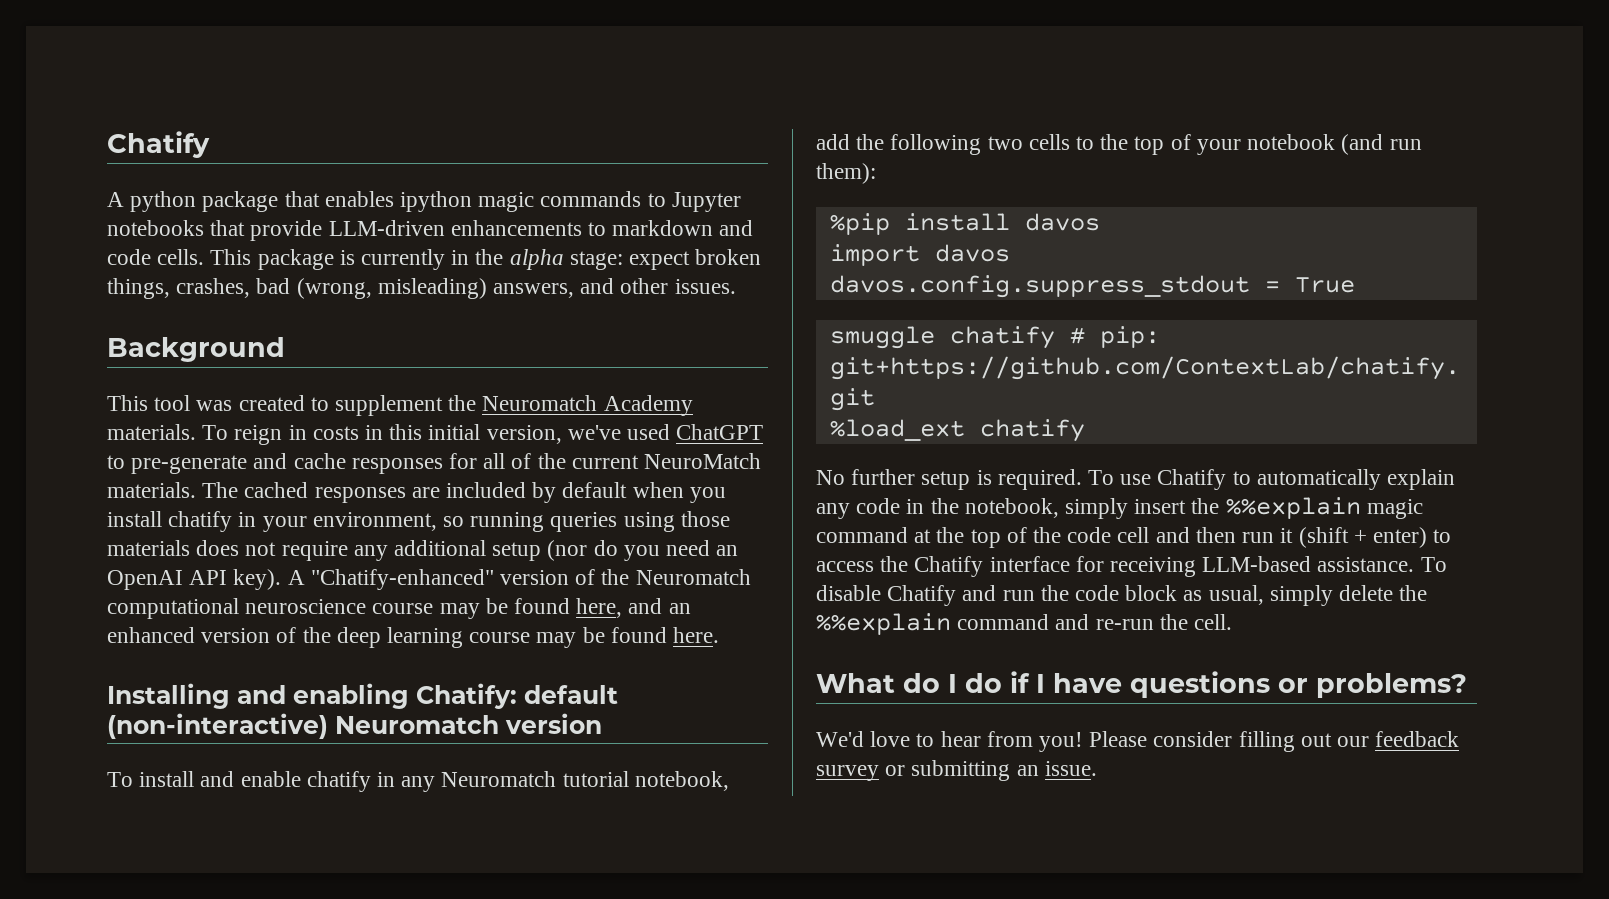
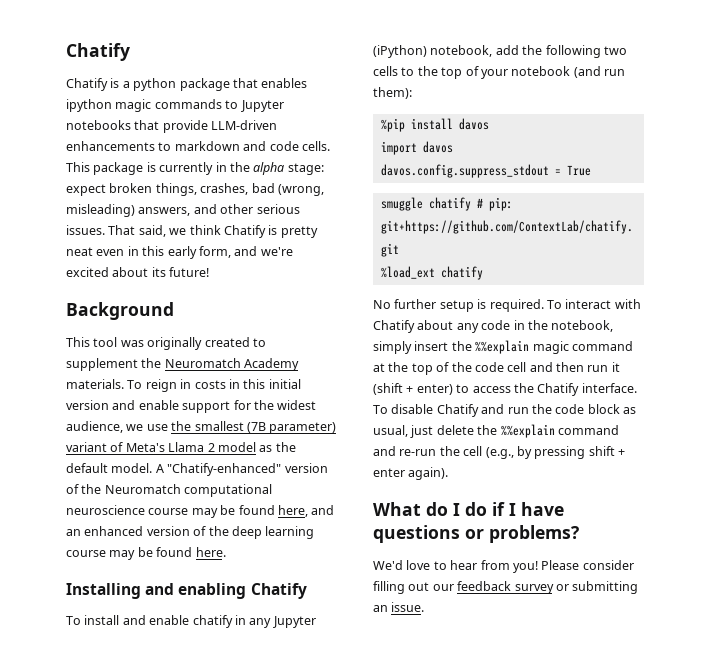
[107,131,210,158] [107,192,124,207] Chatify // A -> [66,43,130,61] [66,78,130,91] Chatify // Chatify is a
(669, 286) none -> [256,204,300,214] serious
(736, 286) none -> [108,225,318,238] [66,246,293,259] [66,267,210,277] That said, we think Chatify is pretty neat even in this early form, and we're excited about its future!
(233, 405) none -> [147,337,203,350] originally
[486,424,764,444] [107,453,762,474] [107,482,726,503] [107,511,730,532] [107,540,739,561] [107,569,282,590] version, we've used ChatGPT to pre-generate and cache responses for all of the current NeuroMatch materials. The cached responses are included by default when you install chatify in your environment, so running queries using those materials does not require any additional setup (nor do you need an OpenAI API key). -> [66,400,317,413] [66,421,337,434] [66,442,296,452] [66,463,153,473] version and enable support for the widest audience, we use the smallest (7B parameter) variant of Meta's Llama 2 model as the default model.
[416,683,618,709] [107,713,602,739] Chatify: default (non-interactive) Neuromatch version -> [250,583,307,599] Chatify
[441,771,629,787] Neuromatch tutorial -> [272,616,316,628] [373,45,427,58] Jupyter (iPython)
[1120,469,1456,490] use Chatify to automatically explain -> [565,299,641,309] [373,320,454,333] interact with Chatify about
[989,556,1415,577] interface for receiving LLM-based assistance. -> [581,383,637,393] interface.
[1269,585,1333,606] simply -> [410,425,434,438] just
[1194,614,1233,630] cell. -> [463,446,625,459] [373,467,449,480] cell (e.g., by pressing shift + enter again).

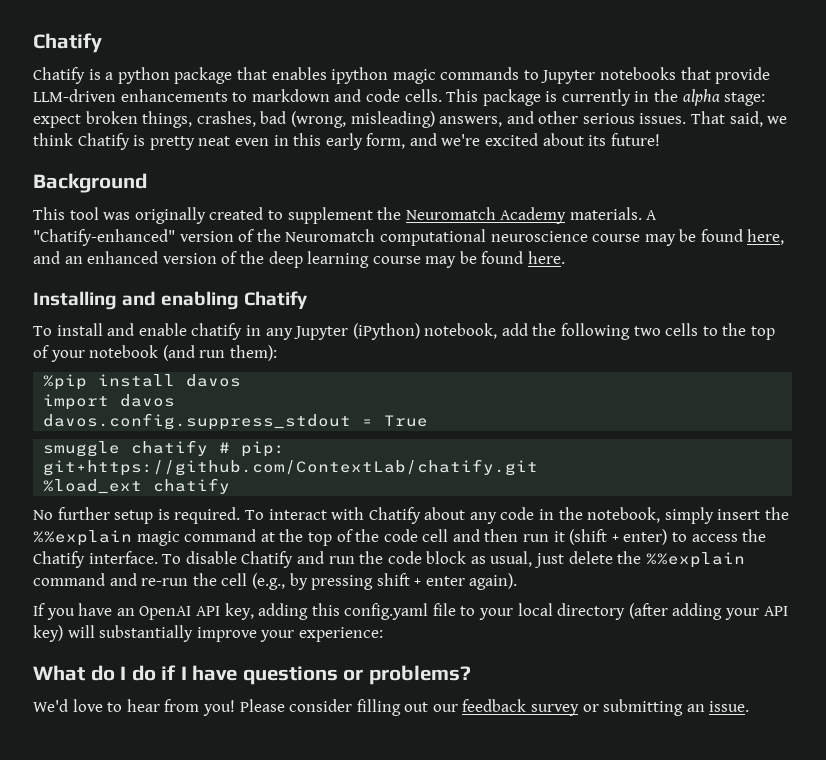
[127,379,301,392] [66,400,317,413] [66,421,337,434] [66,442,296,452] [66,463,153,473] To reign in costs in this initial version and enable support for the widest audience, we use the smallest (7B parameter) variant of Meta's Llama 2 model as the default model. -> (642, 213) none
(449, 473) none -> [33,603,788,620] [33,625,383,642] // If you have an OpenAI API key, adding this config.yaml file to your local directory (after adding your API key) will substantially improve your experience:

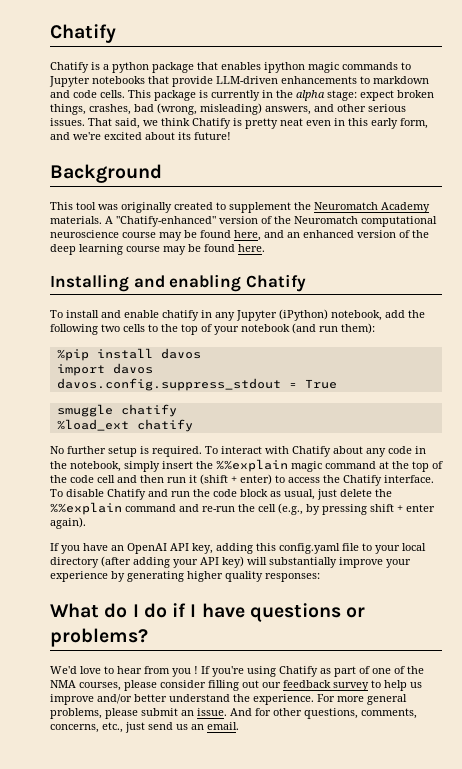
[219,441,286,457] [43,459,539,476] # pip: git+https://github.com/ContextLab/chatify.git -> (177, 410) none
[298,627,383,642] experience: -> [50,571,320,582] experience by generating higher quality responses:
[202,699,285,716] you! Please -> [172,666,424,677] [50,680,157,691] you ! If you're using Chatify as part of one of the NMA courses, please
[582,699,750,716] or submitting an issue. -> [371,680,422,691] [50,694,407,705] [50,708,417,719] [50,722,239,733] to help us improve and/or better understand the experience. For more general problems, please submit an issue. And for other questions, comments, concerns, etc., just send us an email.

